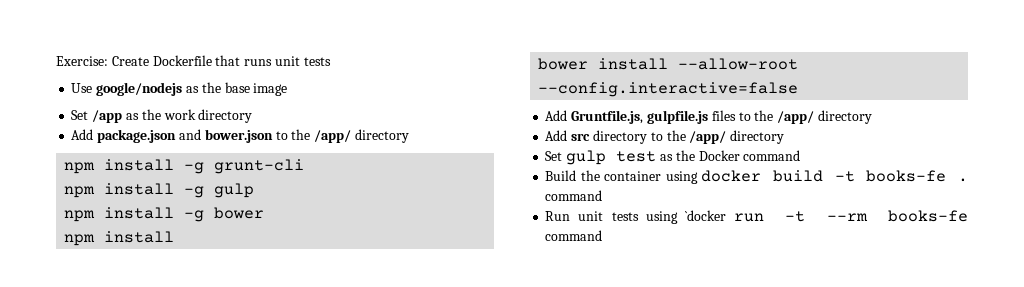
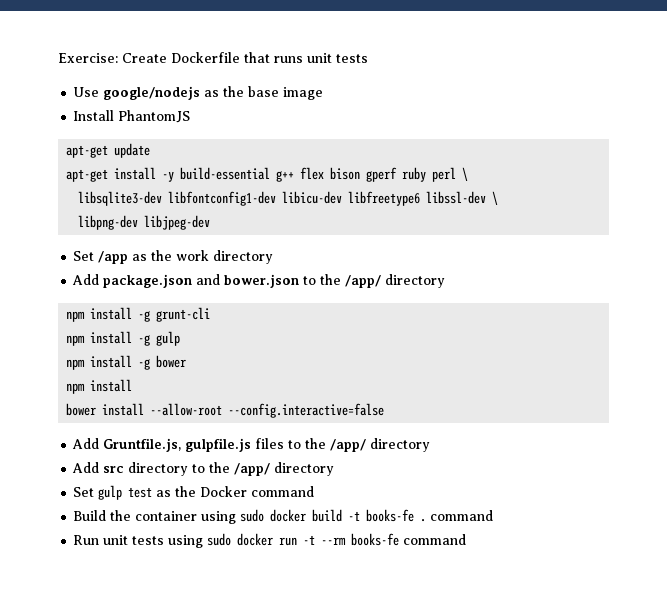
(288, 89) none -> [73,110,191,123] [66,143,151,158] [66,167,469,182] [78,191,499,206] [78,215,211,230] // Install PhantomJS // apt-get update // apt-get install -y build-essential g++ flex bison gperf ruby perl \ // libsqlite3-dev libfontconfig1-dev libicu-dev libfreetype6 libssl-dev \ // libpng-dev libjpeg-dev
(698, 177) none -> [240,509,265,522] sudo
[684,210,726,221] `docker -> [207,533,274,546] sudo docker

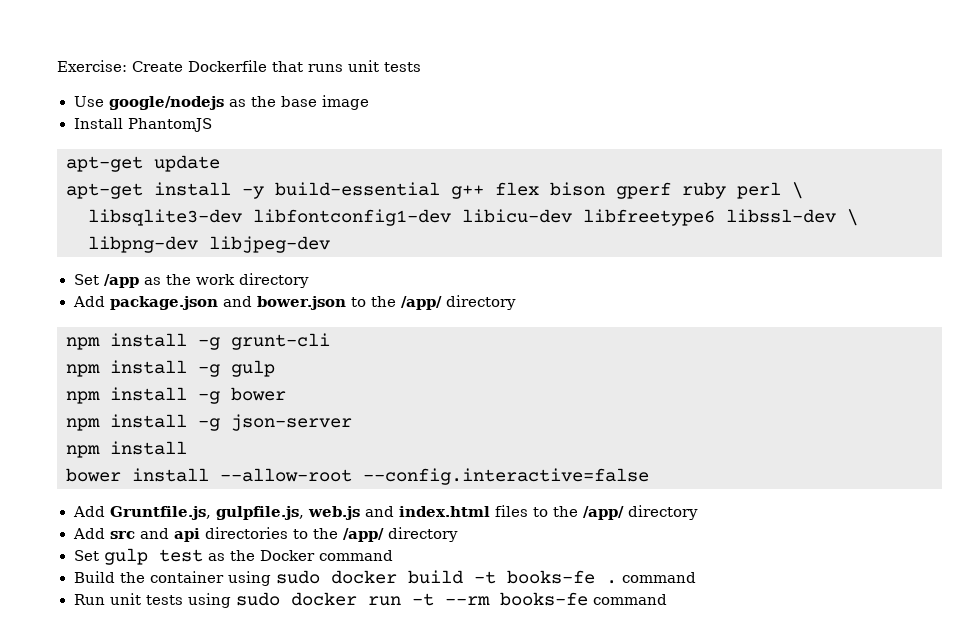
(187, 361) none -> [66,414,352,431] // npm install -g json-server
[185,438,252,452] gulpfile.js -> [215,506,490,520] gulpfile.js, web.js and index.html
[128,462,189,476] directory -> [139,527,288,542] and api directories

